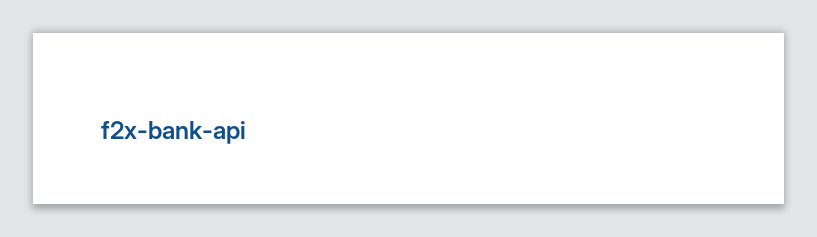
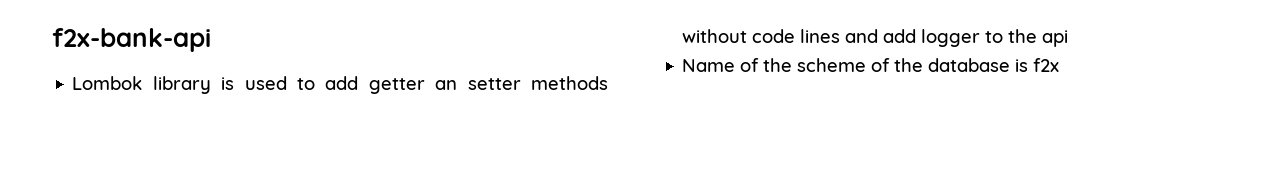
(246, 132) none -> [72,76,608,94] [682,29,1069,47] [682,58,1060,72] // Lombok library is used to add getter an setter methods without code lines and add logger to the api // Name of the scheme of the database is f2x

